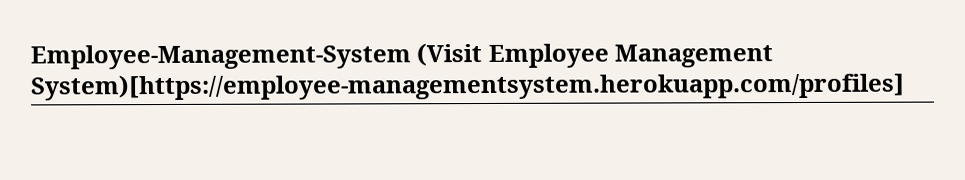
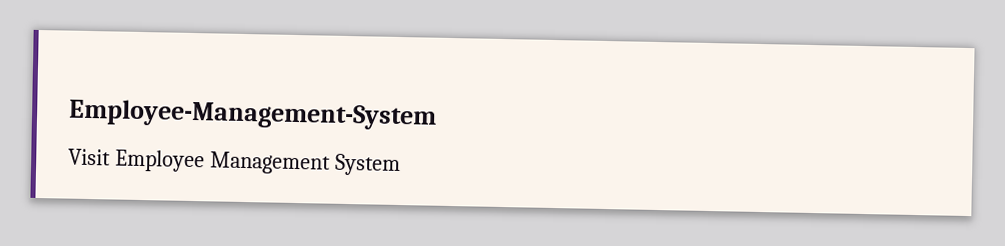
[416,42,483,67] (Visit -> [68,148,111,166] // Visit
[30,72,905,101] System)[https://employee-managementsystem.herokuapp.com/profiles] -> [333,153,401,177] System

